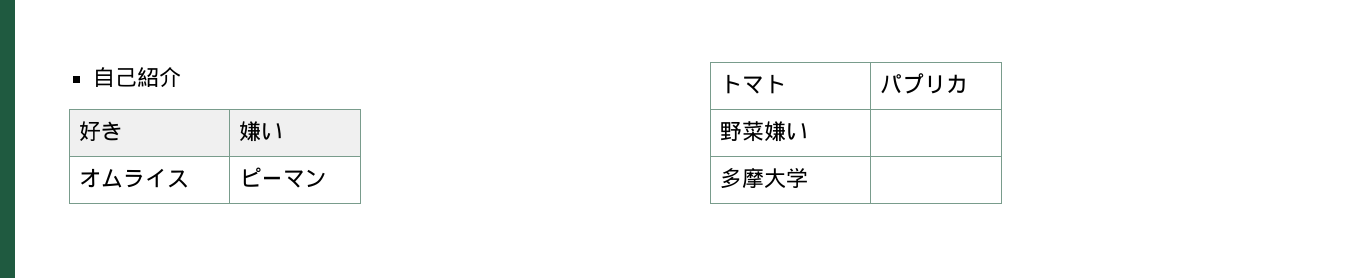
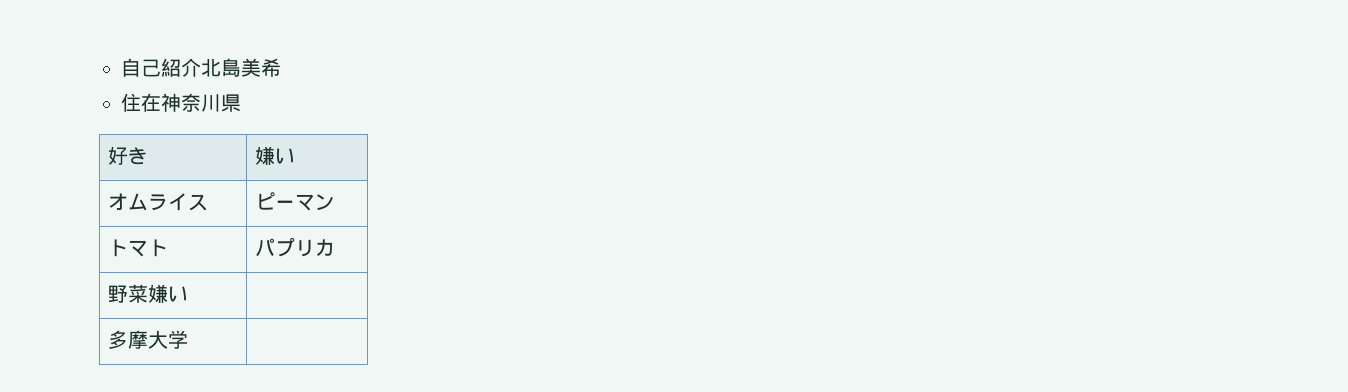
(181, 77) none -> [201,58,281,77] [121,93,241,112] 北島美希 // 住在神奈川県

